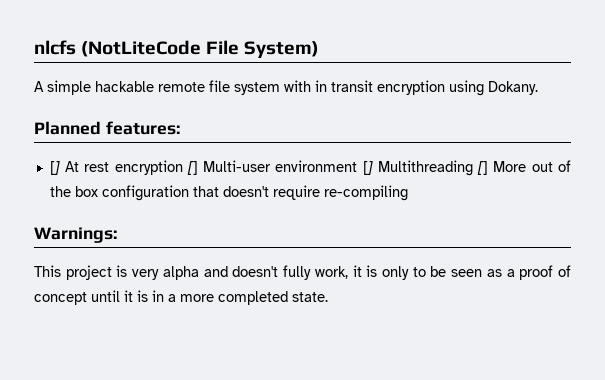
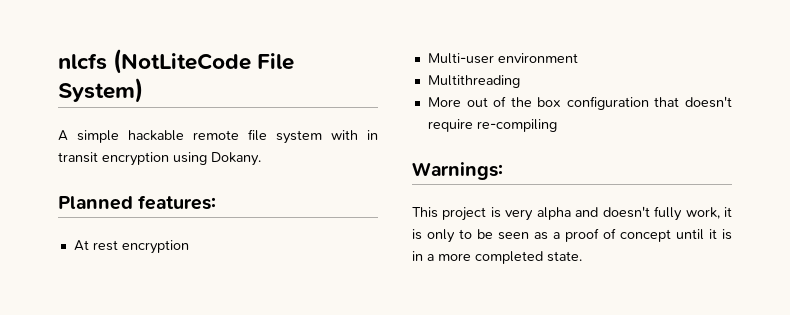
[49,161,60,175] [] -> (217, 202) none
[186,161,198,175] [] -> (189, 247) //
[362,161,373,175] [] -> (578, 58) //
[477,161,489,175] [] -> (520, 81) //

